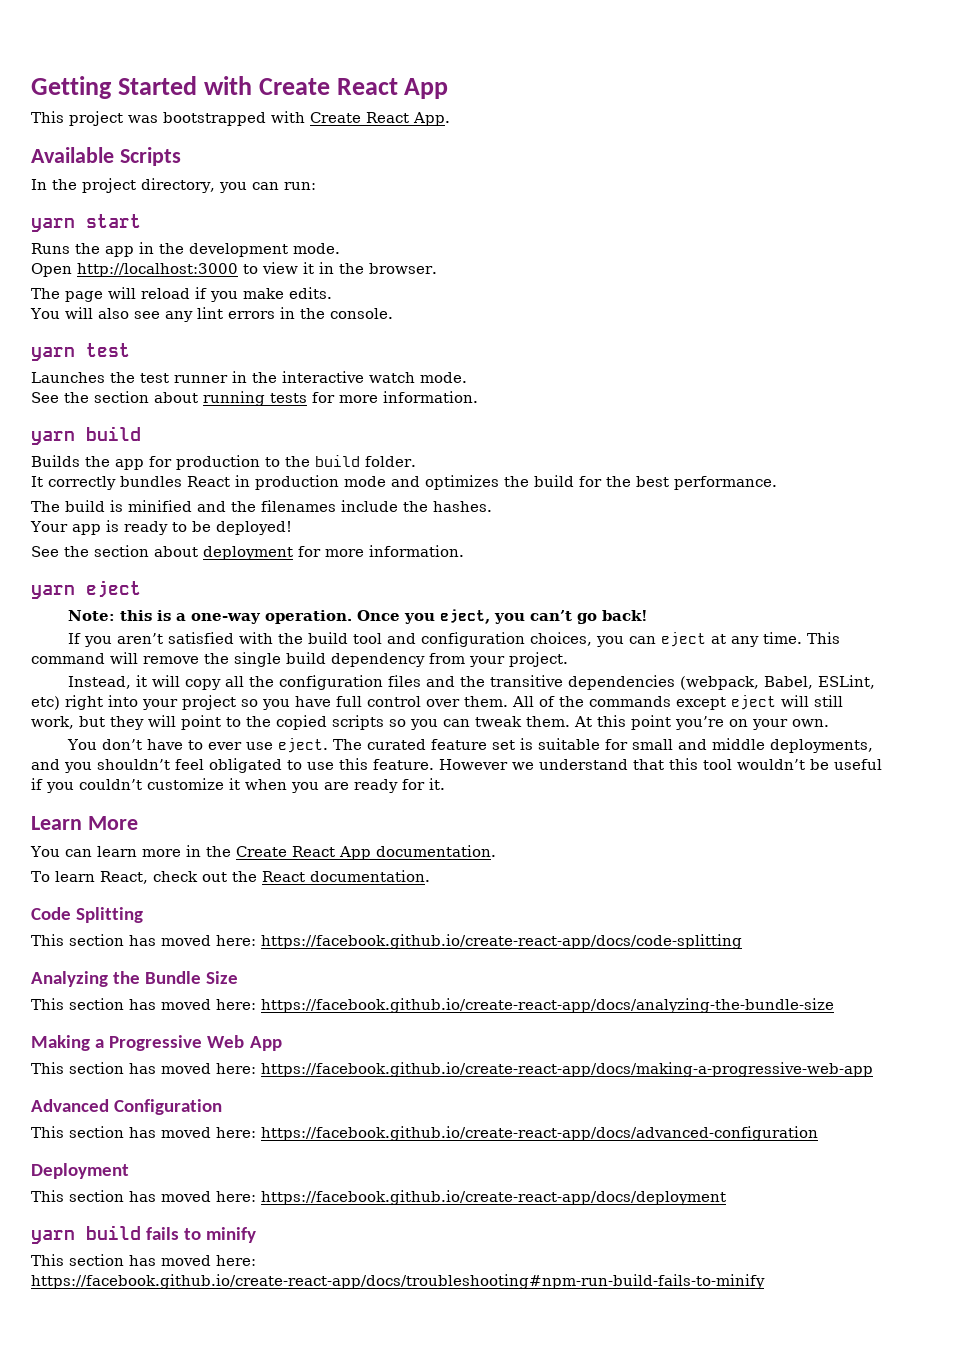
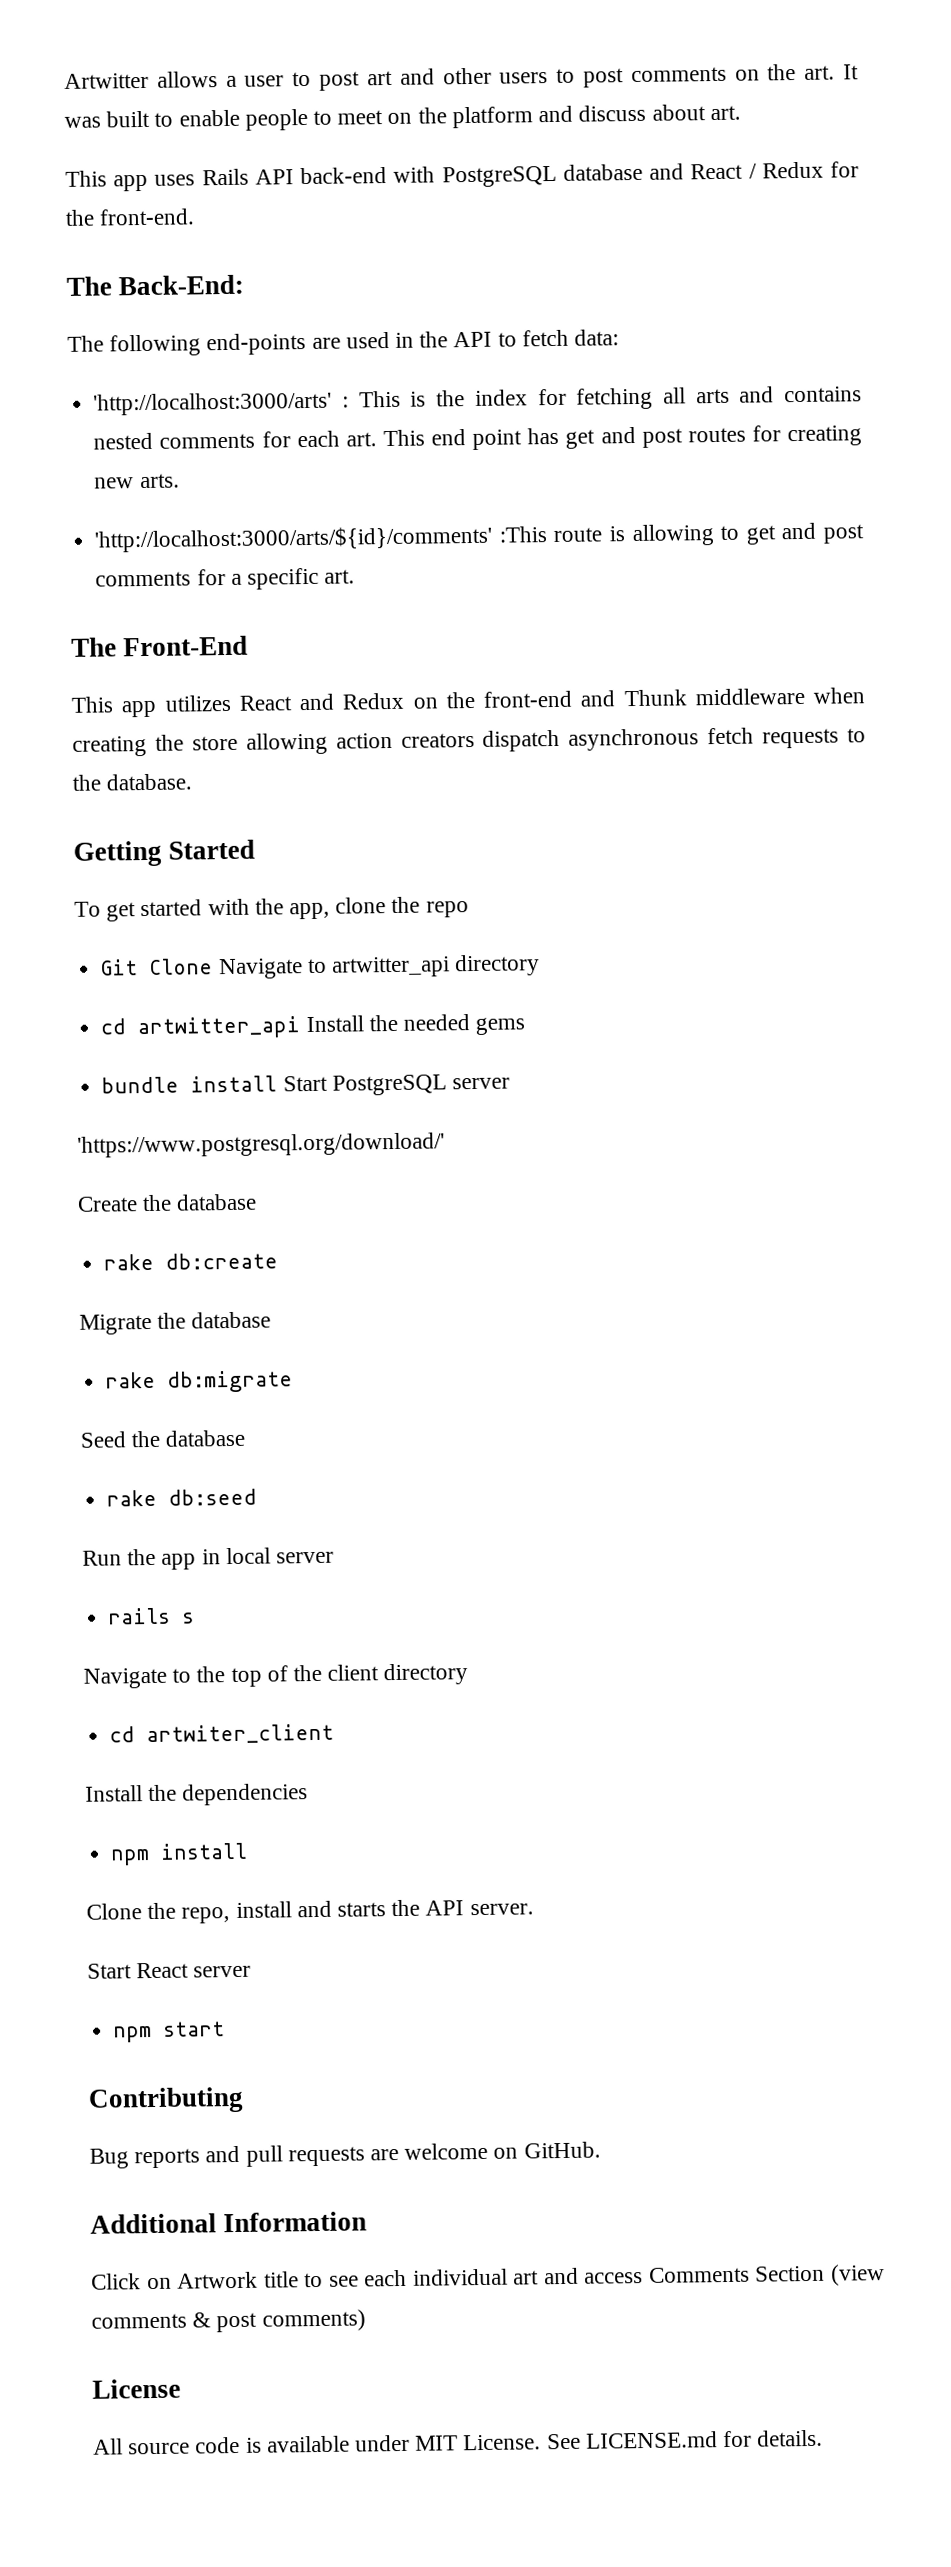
[31,76,449,99] [31,111,450,126] [31,147,181,166] [31,178,316,193] [31,214,141,232] [31,242,340,257] [31,262,437,277] [31,287,332,302] [30,307,393,322] [31,343,130,361] [31,371,467,383] [31,391,478,406] [31,426,141,445] [31,455,416,470] [31,475,777,490] [31,500,492,512] [30,520,292,535] [31,545,464,560] [31,580,141,599] [67,609,648,624] [67,632,840,647] [31,652,568,667] [67,675,875,690] [31,695,843,710] [31,715,829,730] [66,738,873,753] [31,758,882,773] [31,778,445,793] [31,816,138,830] [30,845,496,860] [31,870,430,884] [31,907,144,923] [31,934,742,949] [31,971,239,987] [31,998,834,1013] [31,1035,282,1051] [31,1062,873,1077] [31,1099,223,1115] [31,1126,818,1141] [31,1163,129,1179] [31,1190,726,1205] [31,1225,257,1244] [31,1254,256,1266] [31,1274,765,1289] Getting Started with Create React App // This project was bootstrapped with Create React App. // Available Scripts // In the project directory, you can run: // yarn start // Runs the app in the development mode. // Open http://localhost:3000 to view it in the browser. // The page will reload if you make edits. // You will also see any lint errors in the console. // yarn test // Launches the test runner in the interactive watch mode. // See the section about running tests for more information. // yarn build // Builds the app for production to the build folder. // It correctly bundles React in production mode and optimizes the build for the best performance. // The build is minified and the filenames include the hashes. // Your app is ready to be deployed! // See the section about deployment for more information. // yarn eject // Note: this is a one-way operation. Once you eject, you can’t go back! // If you aren’t satisfied with the build tool and configuration choices, you can eject at any time. This command will remove the single build dependency from your project. // Instead, it will copy all the configuration files and the transitive dependencies (webpack, Babel, ESLint, etc) right into your project so you have full control over them. All of the commands except eject will still work, but they will point to the copied scripts so you can tweak them. At this point you’re on your own. // You don’t have to ever use eject. The curated feature set is suitable for small and middle deployments, and you shouldn’t feel obligated to use this feature. However we understand that this tool wouldn’t be useful if you couldn’t customize it when you are ready for it. // Learn More // You can learn more in the Create React App documentation. // To learn React, check out the React documentation. // Code Splitting // This section has moved here: https://facebook.github.io/create-react-app/docs/code-splitting // Analyzing the Bundle Size // This section has moved here: https://facebook.github.io/create-react-app/docs/analyzing-the-bundle-size // Making a Progressive Web App // This section has moved here: https://facebook.github.io/create-react-app/docs/making-a-progressive-web-app // Advanced Configuration // This section has moved here: https://facebook.github.io/create-react-app/docs/advanced-configuration // Deployment // This section has moved here: https://facebook.github.io/create-react-app/docs/deployment // yarn build fails to minify // This section has moved here: https://facebook.github.io/create-react-app/docs/troubleshooting#npm-run-build-fails-to-minify -> [64,63,859,91] [64,104,741,131] [65,161,860,192] [65,208,196,226] [66,274,245,296] [67,329,620,357] [93,386,863,416] [93,425,863,450] [94,473,180,489] [94,522,864,553] [95,567,356,590] [71,635,249,657] [71,687,865,718] [72,727,866,757] [72,773,193,791] [73,839,256,867] [74,896,469,922] [100,954,541,980] [100,1014,526,1040] [101,1074,510,1096] [77,1132,445,1158] [77,1193,258,1212] [103,1252,279,1271] [79,1311,272,1335] [105,1370,294,1393] [80,1429,246,1448] [106,1488,258,1507] [82,1547,335,1570] [107,1607,196,1625] [83,1663,469,1689] [109,1723,335,1745] [85,1783,309,1806] [110,1842,249,1866] [86,1899,534,1924] [87,1962,252,1979] [113,2021,226,2043] [88,2086,244,2114] [89,2141,601,2169] [90,2211,368,2234] [91,2264,886,2290] [91,2309,366,2333] [92,2378,181,2399] [93,2429,824,2455] Artwitter allows a user to post art and other users to post comments on the art. It was built to enable people to meet on the platform and discuss about art. // This app uses Rails API back-end with PostgreSQL database and React / Redux for the front-end. // The Back-End: // The following end-points are used in the API to fetch data: // 'http://localhost:3000/arts' : This is the index for fetching all arts and contains nested comments for each art. This end point has get and post routes for creating new arts. // 'http://localhost:3000/arts/${id}/comments' :This route is allowing to get and post comments for a specific art. // The Front-End // This app utilizes React and Redux on the front-end and Thunk middleware when creating the store allowing action creators dispatch asynchronous fetch requests to the database. // Getting Started // To get started with the app, clone the repo // Git Clone Navigate to artwitter_api directory // cd artwitter_api Install the needed gems // bundle install Start PostgreSQL server // 'https://www.postgresql.org/download/' // Create the database // rake db:create // Migrate the database // rake db:migrate // Seed the database // rake db:seed // Run the app in local server // rails s // Navigate to the top of the client directory // cd artwiter_client // Install the dependencies // npm install // Clone the repo, install and starts the API server. // Start React server // npm start // Contributing // Bug reports and pull requests are welcome on GitHub. // Additional Information // Click on Artwork title to see each individual art and access Comments Section (view comments & post comments) // License // All source code is available under MIT License. See LICENSE.md for details.

